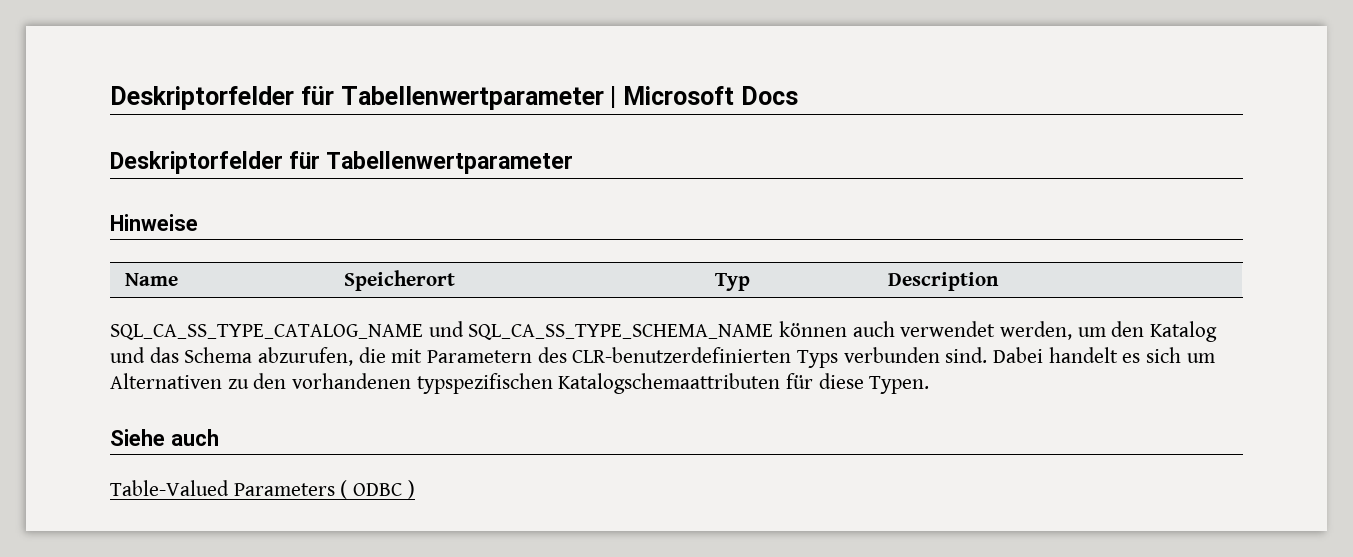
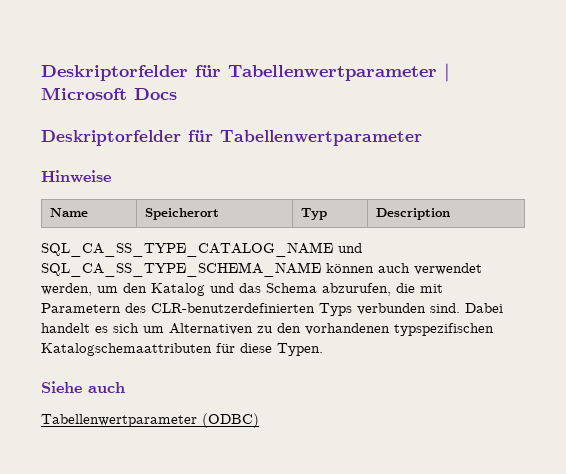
[110,480,415,499] Table-Valued Parameters ( ODBC ) -> [41,413,259,428] Tabellenwertparameter (ODBC)

